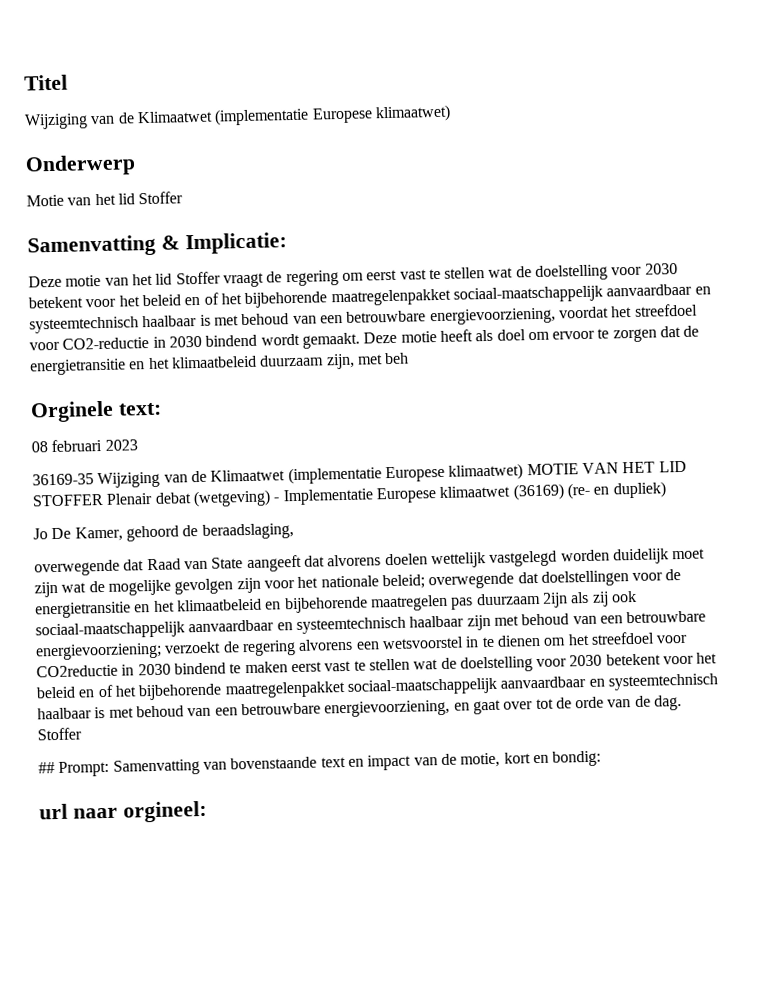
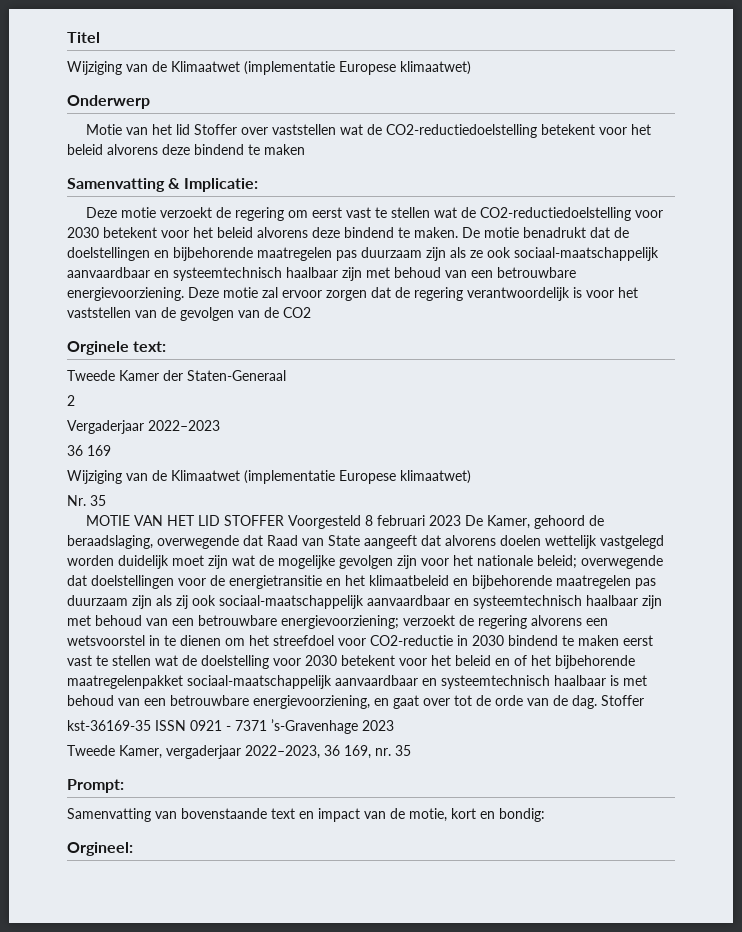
(184, 198) none -> [241,124,652,138] [67,144,305,155] over vaststellen wat de CO2-reductiedoelstelling betekent voor het beleid alvorens deze bindend te maken
[104,271,264,288] van het lid Stoffer vraagt -> [160,207,213,218] verzoekt
[535,263,678,281] [28,283,711,309] [29,303,698,334] [29,325,700,351] [30,352,410,376] [30,400,162,423] [31,438,138,453] [32,463,524,489] doelstelling voor 2030 betekent voor het beleid en of het bijbehorende maatregelenpakket sociaal-maatschappelijk aanvaardbaar en systeemtechnisch haalbaar is met behoud van een betrouwbare energievoorziening, voordat het streefdoel voor CO2-reductie in 2030 bindend wordt gemaakt. Deze motie heeft als doel om ervoor te zorgen dat de energietransitie en het klimaatbeleid duurzaam zijn, met beh // Orginele text: // 08 februari 2023 // 36169-35 Wijziging van de Klimaatwet (implementatie Europese klimaatwet) -> [480,207,664,221] [67,227,629,238] [67,247,659,261] [67,267,576,281] [67,287,638,301] [67,307,311,321] [67,341,167,355] [67,370,286,381] [67,395,75,406] [67,420,220,434] [67,445,111,456] [67,470,471,484] [67,495,106,506] CO2-reductiedoelstelling voor 2030 betekent voor het beleid alvorens deze bindend te maken. De motie benadrukt dat de doelstellingen en bijbehorende maatregelen pas duurzaam zijn als ze ook sociaal-maatschappelijk aanvaardbaar en systeemtechnisch haalbaar zijn met behoud van een betrouwbare energievoorziening. Deze motie zal ervoor zorgen dat de regering verantwoordelijk is voor het vaststellen van de gevolgen van de CO2 // Orginele text: // Tweede Kamer der Staten-Generaal // 2 // Vergaderjaar 2022–2023 // 36 169 // Wijziging van de Klimaatwet (implementatie Europese klimaatwet) // Nr. 35 //
[106,481,666,508] [33,528,48,540] Plenair debat (wetgeving) - Implementatie Europese klimaatwet (36169) (re- en dupliek) // Jo -> [288,515,462,529] Voorgesteld 8 februari 2023
(294, 531) // -> (153, 542) none
[541,592,568,608] 2ijn -> [132,595,152,609] zijn
[36,664,118,678] CO2reductie -> [370,635,453,646] CO2-reductie
[38,762,55,774] ## -> [67,719,394,734] [67,745,411,759] kst-36169-35 ISSN 0921 - 7371 ’s-Gravenhage 2023 // Tweede Kamer, vergaderjaar 2022–2023, 36 169, nr. 35 //
(110, 768) none -> (124, 786) //
[39,800,207,823] url naar orgineel: -> [67,842,133,856] Orgineel:

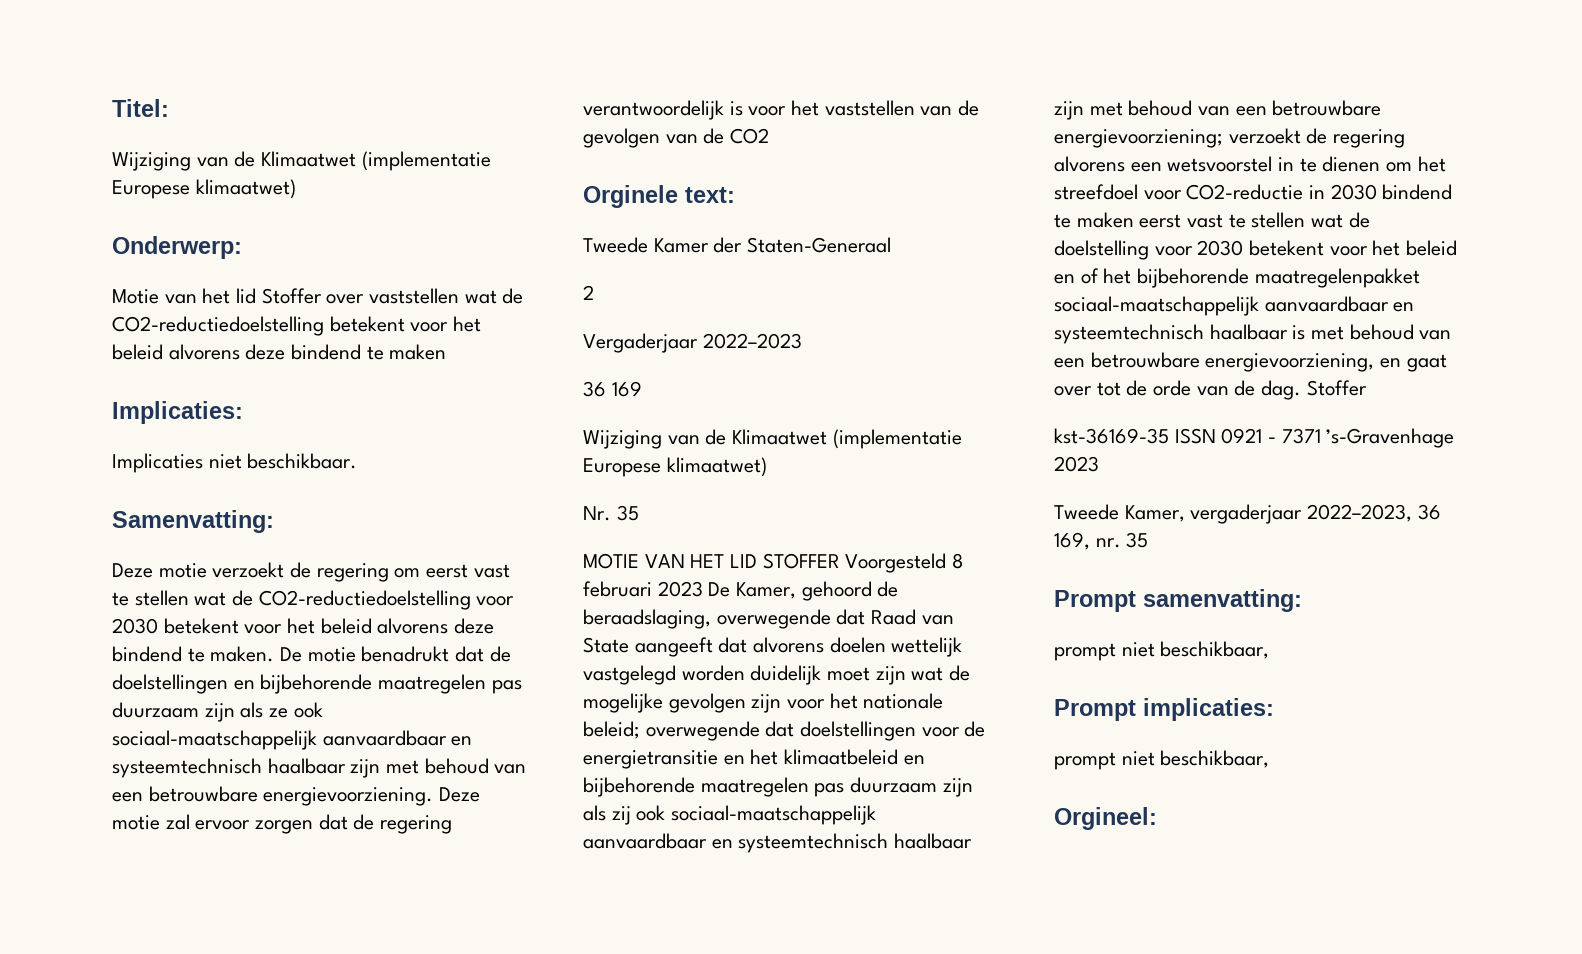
[67,32,100,43] [67,61,471,75] [67,95,150,109] Titel // Wijziging van de Klimaatwet (implementatie Europese klimaatwet) // Onderwerp -> [112,99,169,117] [112,151,491,171] [112,179,296,199] [112,236,242,259] Titel: // Wijziging van de Klimaatwet (implementatie Europese klimaatwet) // Onderwerp:
[67,178,259,192] Samenvatting & Implicatie: -> [112,401,243,424] [112,453,358,473] [112,510,274,533] Implicaties: // Implicaties niet beschikbaar. // Samenvatting:
[67,779,124,793] [67,808,545,822] Prompt: // Samenvatting van bovenstaande text en impact van de motie, kort en bondig: -> [1054,589,1302,612] [1054,641,1270,661] [1054,698,1274,721] [1054,750,1270,770] Prompt samenvatting: // prompt niet beschikbaar, // Prompt implicaties: // prompt niet beschikbaar,

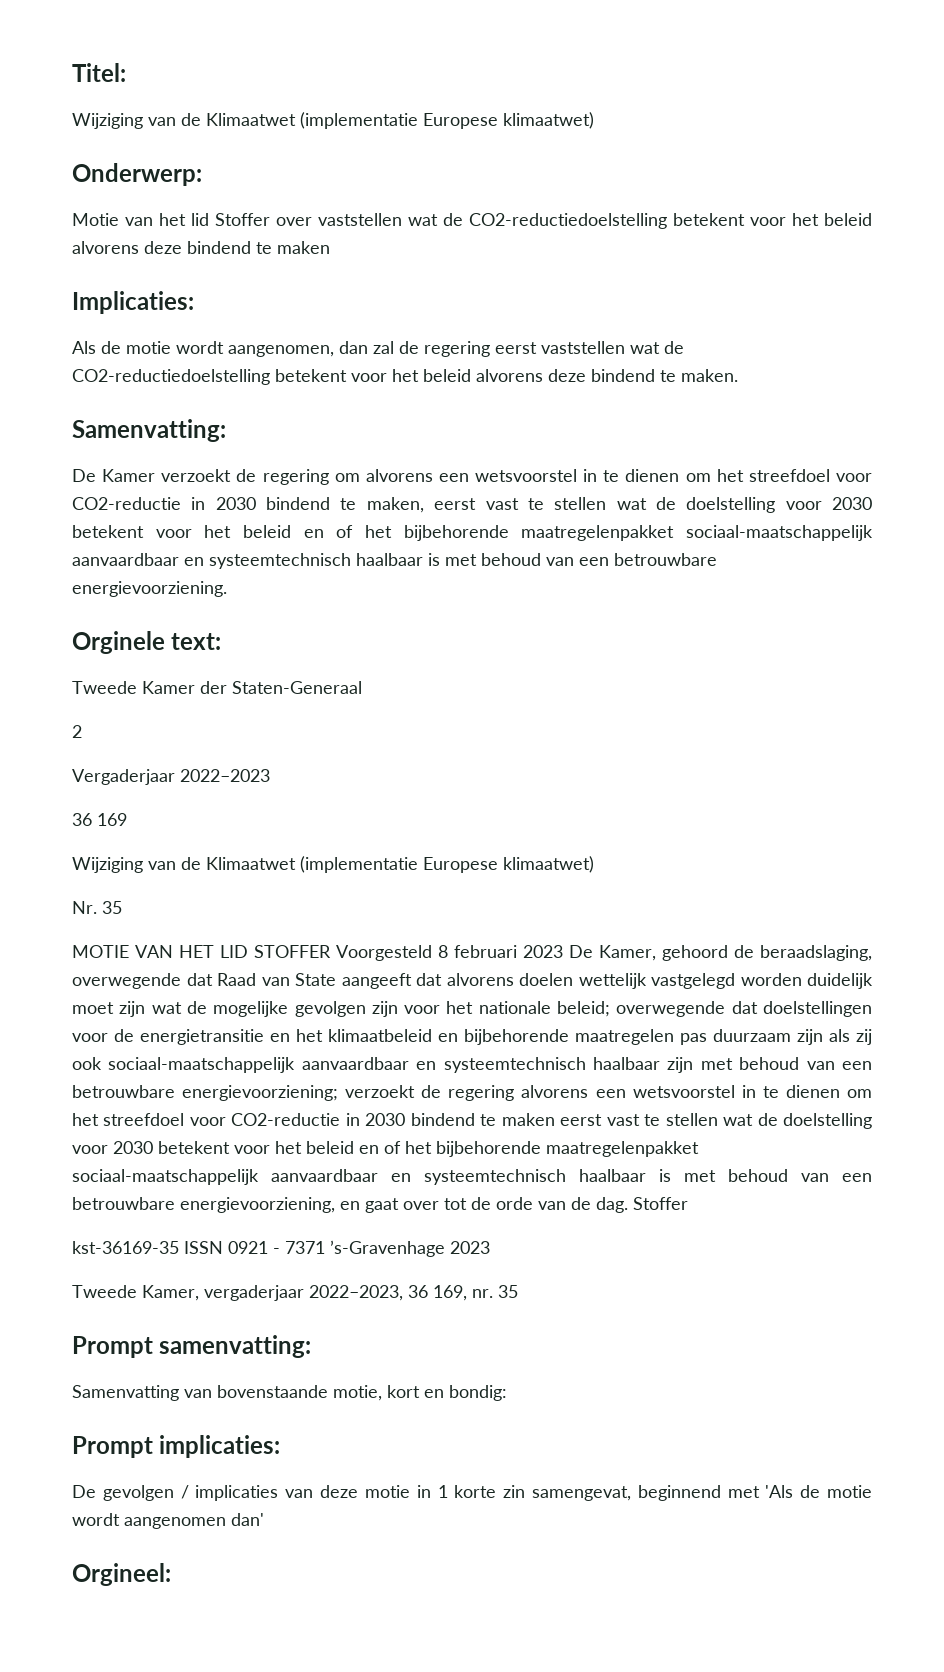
[112,453,358,473] [112,510,274,533] [112,562,510,582] [112,590,515,610] [112,618,158,634] Implicaties niet beschikbaar. // Samenvatting: // Deze motie verzoekt de regering om eerst vast te stellen wat de CO2-reductiedoelstelling voor 2030 -> [72,341,684,357] [72,369,270,385] Als de motie wordt aangenomen, dan zal de regering eerst vaststellen wat de CO2-reductiedoelstelling
[280,646,511,662] [112,674,522,694] [112,702,323,722] [112,730,473,750] [112,758,381,778] De motie benadrukt dat de doelstellingen en bijbehorende maatregelen pas duurzaam zijn als ze ook sociaal-maatschappelijk aanvaardbaar en systeemtechnisch haalbaar zijn -> [72,419,226,442] [72,469,872,485] [72,497,872,513] [72,525,873,541] [72,553,440,569] // Samenvatting: // De Kamer verzoekt de regering om alvorens een wetsvoorstel in te dienen om het streefdoel voor CO2-reductie in 2030 bindend te maken, eerst vast te stellen wat de doelstelling voor 2030 betekent voor het beleid en of het bijbehorende maatregelenpakket sociaal-maatschappelijk aanvaardbaar en systeemtechnisch haalbaar is
[439,787,481,802] [112,814,453,834] [583,100,980,120] [583,128,770,148] Deze motie zal ervoor zorgen dat de regering verantwoordelijk is voor het vaststellen van de gevolgen van de CO2 -> (227, 589) none
[1054,641,1270,661] [1054,698,1274,721] [1054,750,1270,770] prompt niet beschikbaar, // Prompt implicaties: // prompt niet beschikbaar, -> [72,1385,507,1401] [72,1435,281,1458] [72,1485,872,1501] [72,1513,264,1529] Samenvatting van bovenstaande motie, kort en bondig: // Prompt implicaties: // De gevolgen / implicaties van deze motie in 1 korte zin samengevat, beginnend met 'Als de motie wordt aangenomen dan'

